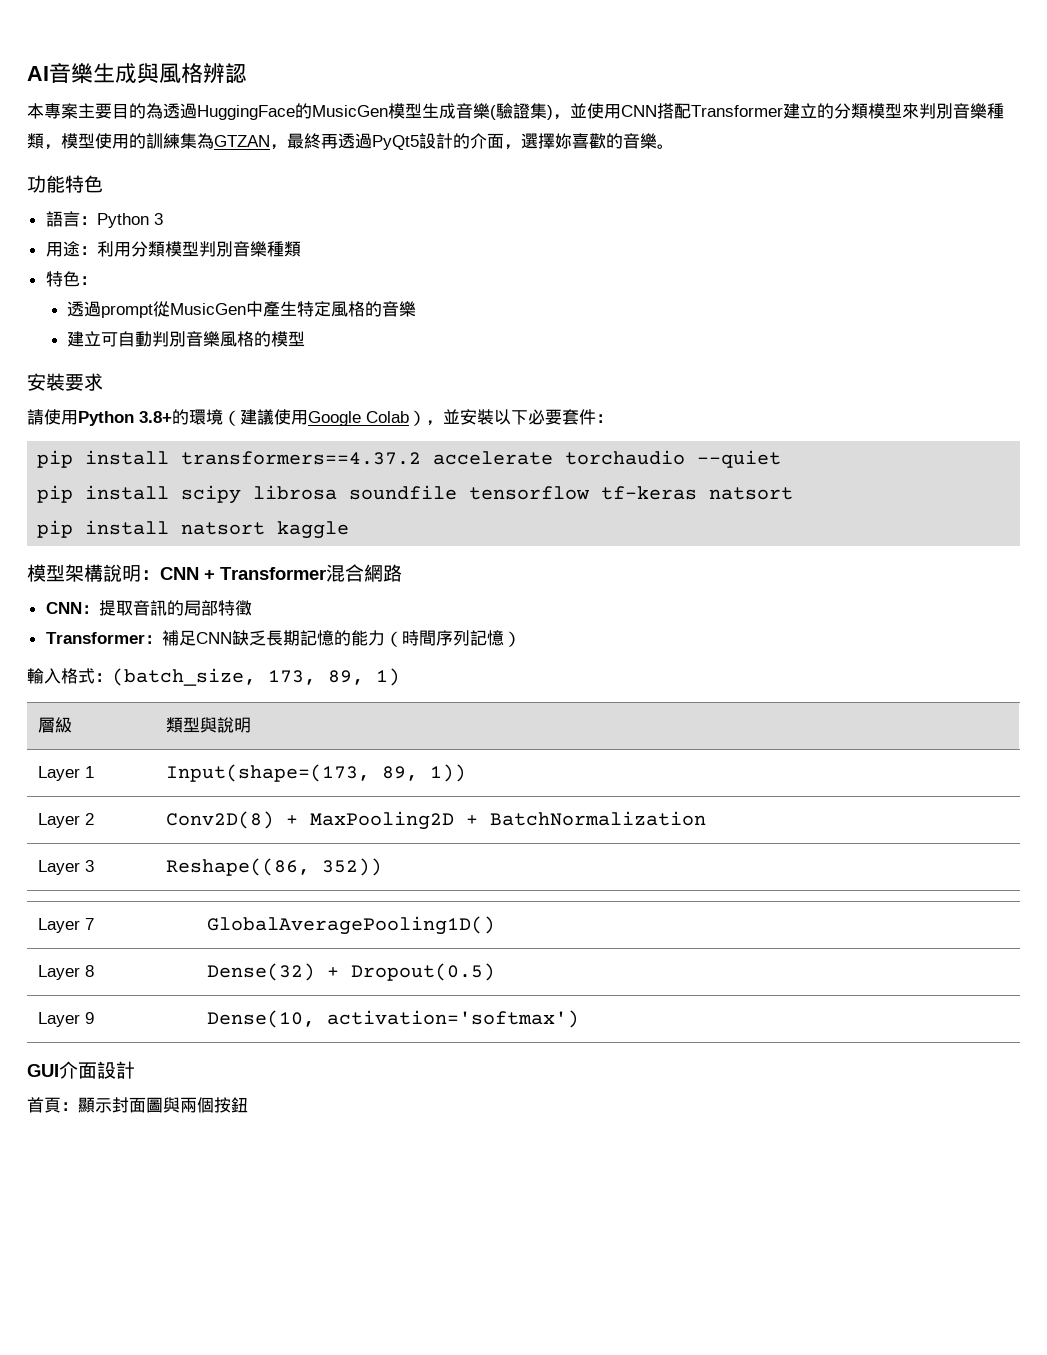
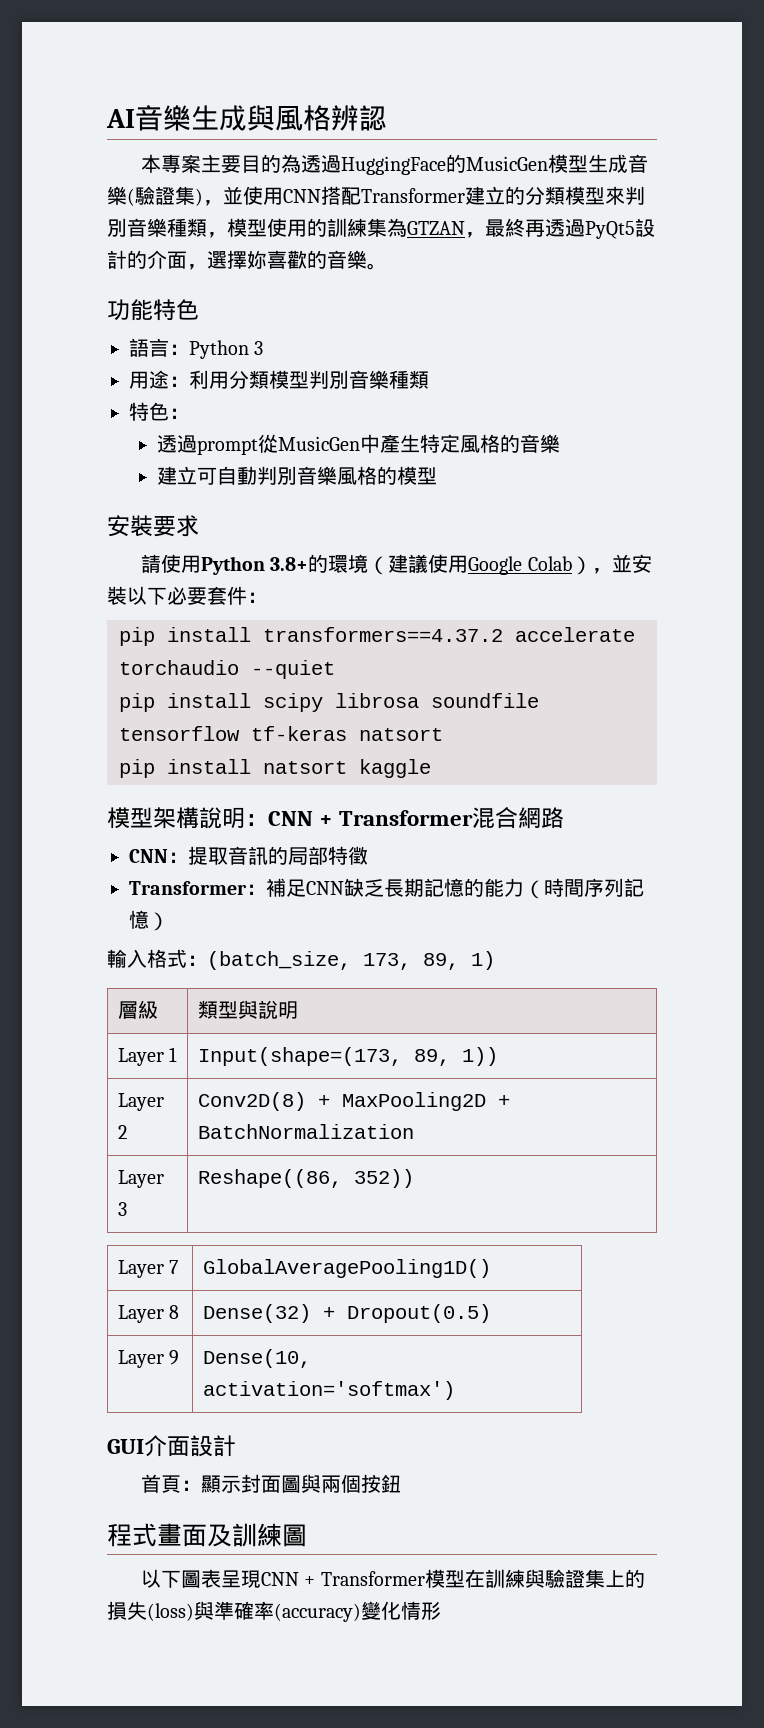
(248, 1105) none -> [107,1523,307,1547] [140,1569,645,1588] [107,1601,441,1622] // 程式畫面及訓練圖 // 以下圖表呈現CNN + Transformer模型在訓練與驗證集上的損失(loss)與準確率(accuracy)變化情形

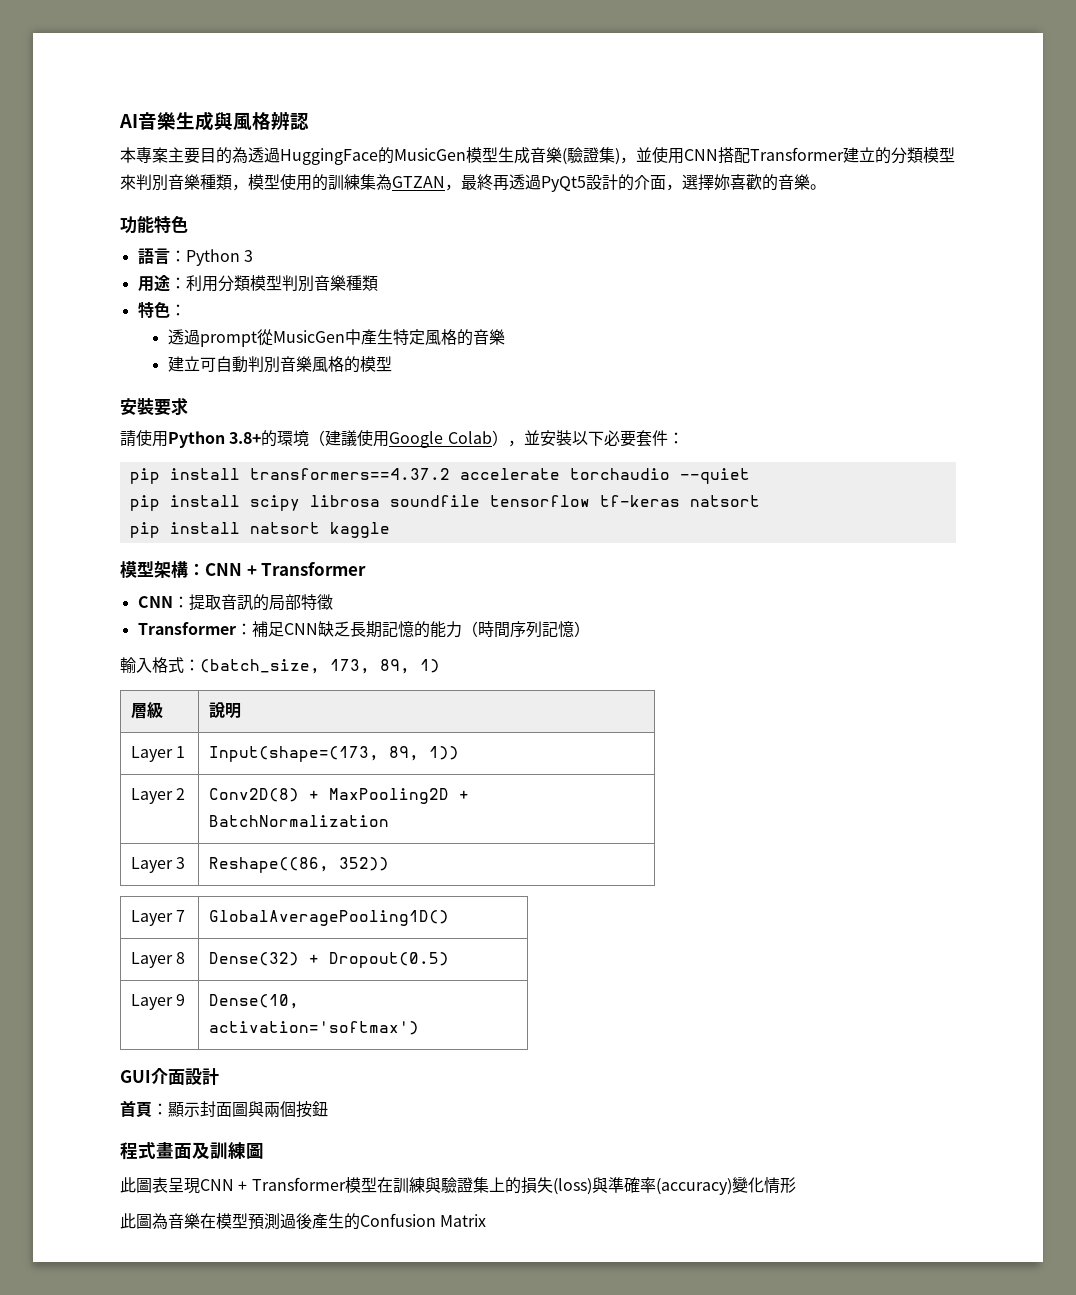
[199,807,245,829] 說明 -> (188, 569) none
[472,807,565,829] 混合網路 -> (367, 569) none
[197,1000,258,1019] 類型與 -> (164, 710) none
[140,1569,181,1588] 以下 -> [120,1177,136,1193] 此
(441, 1610) none -> [120,1213,487,1230] // 此圖為音樂在模型預測過後產生的Confusion Matrix

